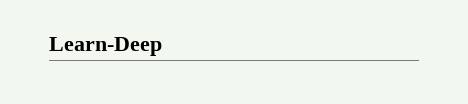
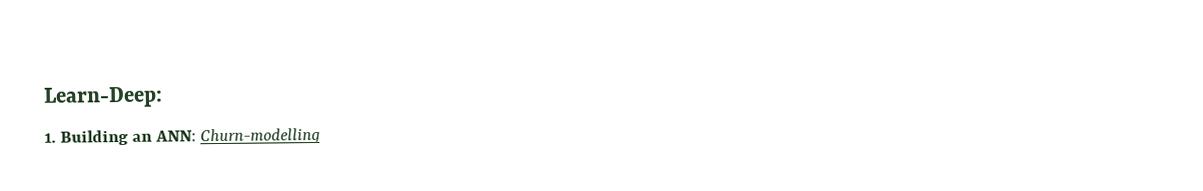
[49,37,162,56] Learn-Deep -> [43,86,163,108] [44,127,320,146] Learn-Deep: // 1. Building an ANN: Churn-modelling

